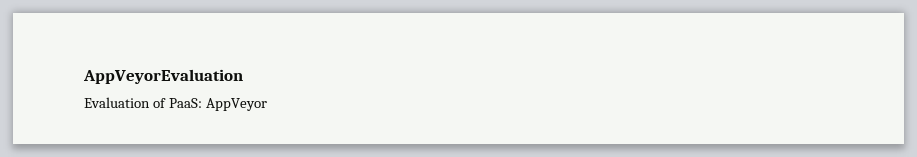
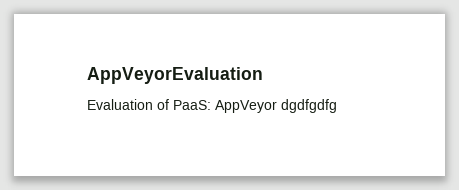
(267, 104) none -> [281,99,337,113] dgdfgdfg

